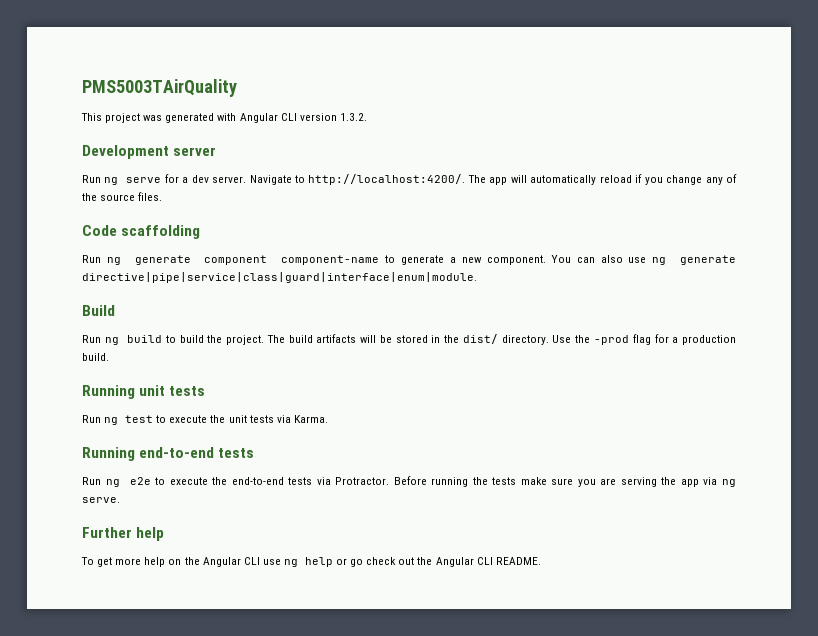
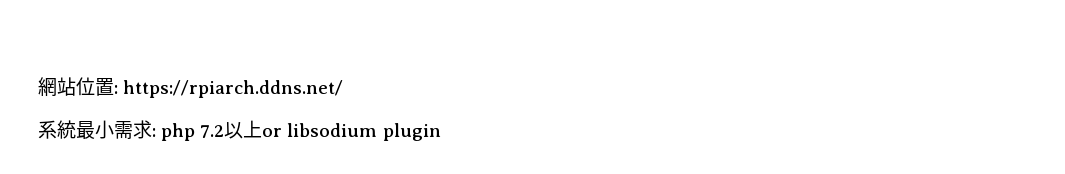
[82,79,237,97] [81,113,367,123] [82,145,217,159] [82,174,738,185] [82,192,163,201] [82,225,201,239] [82,255,737,265] [82,272,477,283] [82,305,115,316] [82,334,736,345] [82,353,109,361] [82,385,206,399] [82,415,328,425] [82,447,255,461] [82,476,736,487] [82,497,120,503] [82,527,165,541] [81,557,541,567] PMS5003TAirQuality // This project was generated with Angular CLI version 1.3.2. // Development server // Run ng serve for a dev server. Navigate to http://localhost:4200/. The app will automatically reload if you change any of the source files. // Code scaffolding // Run ng generate component component-name to generate a new component. You can also use ng generate directive|pipe|service|class|guard|interface|enum|module. // Build // Run ng build to build the project. The build artifacts will be stored in the dist/ directory. Use the -prod flag for a production build. // Running unit tests // Run ng test to execute the unit tests via Karma. // Running end-to-end tests // Run ng e2e to execute the end-to-end tests via Protractor. Before running the tests make sure you are serving the app via ng serve. // Further help // To get more help on the Angular CLI use ng help or go check out the Angular CLI README. -> [38,77,344,98] [38,120,441,141] 網站位置: https://rpiarch.ddns.net/ // 系統最小需求: php 7.2以上or libsodium plugin

